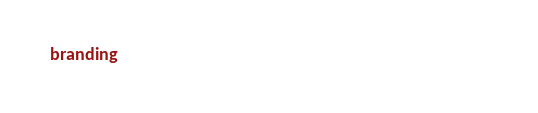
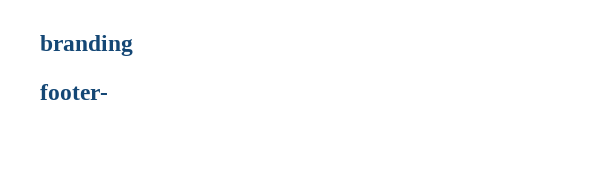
(118, 55) none -> [40,84,108,100] // footer-

